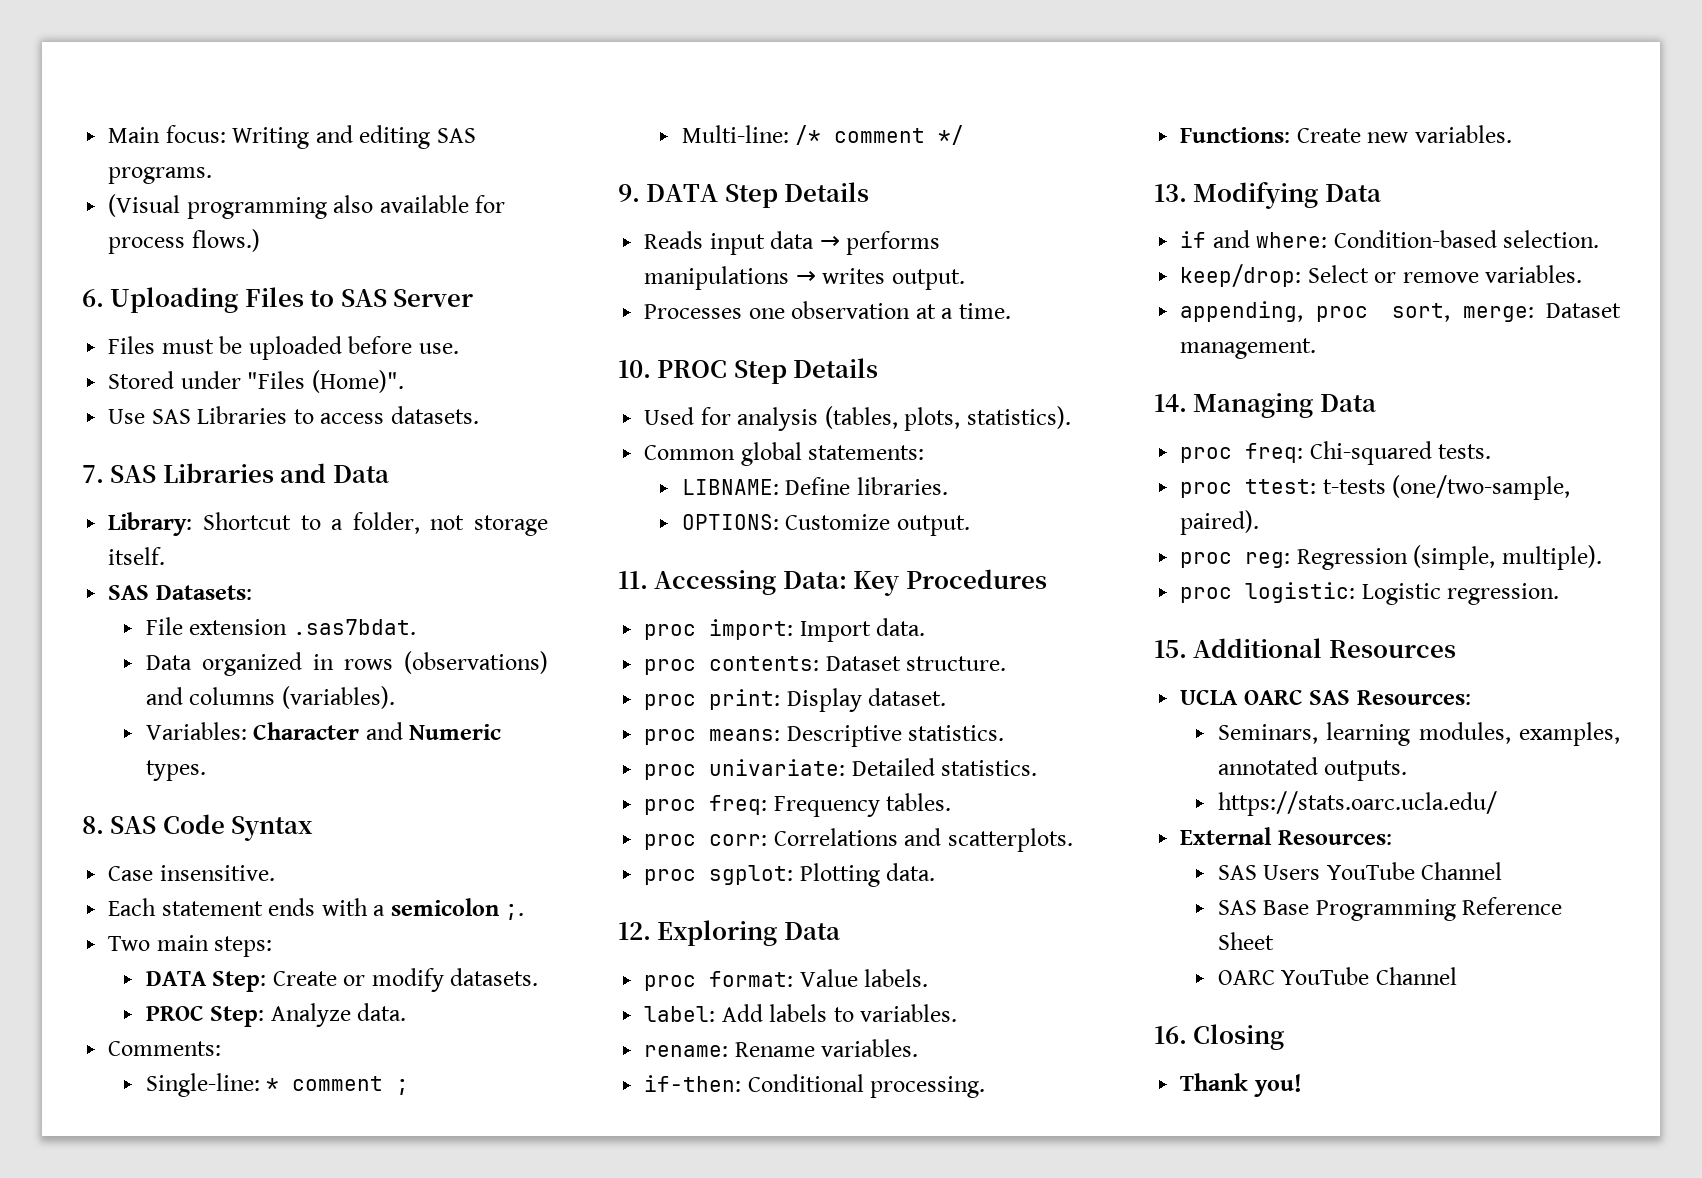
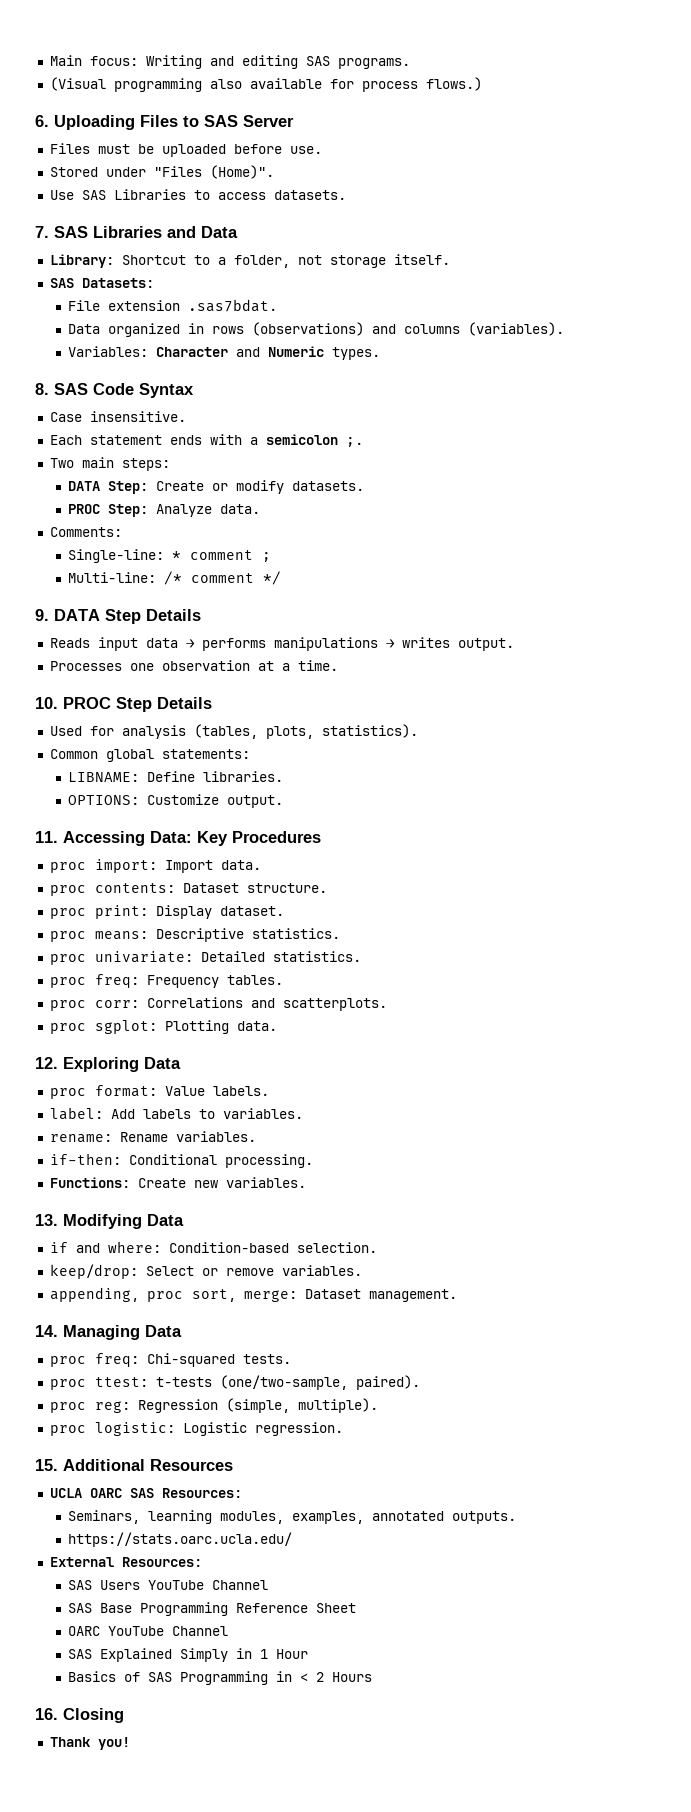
(1457, 976) none -> [67,1648,308,1662] [67,1671,372,1685] // SAS Explained Simply in 1 Hour // Basics of SAS Programming in < 2 Hours

